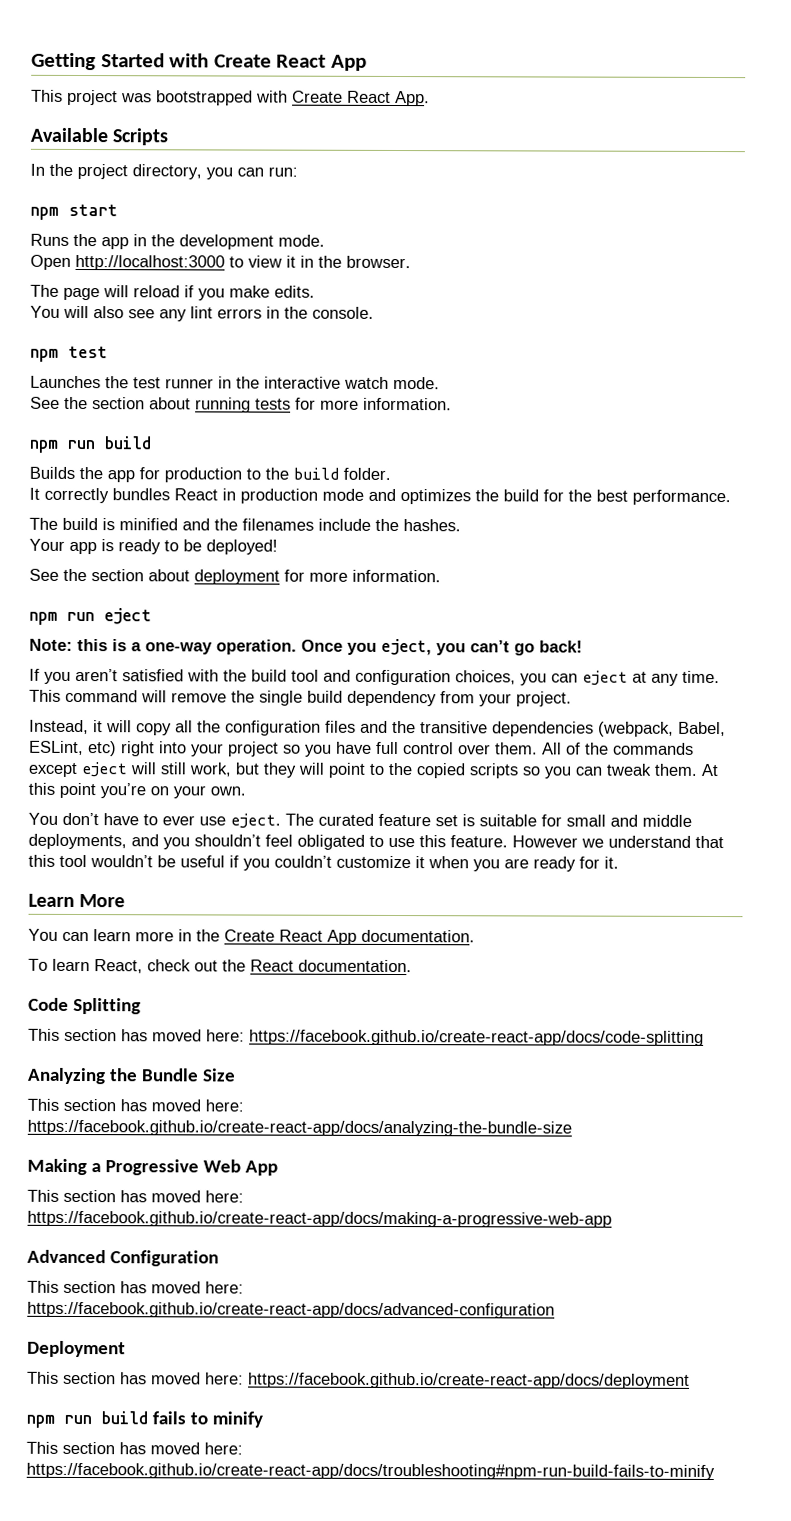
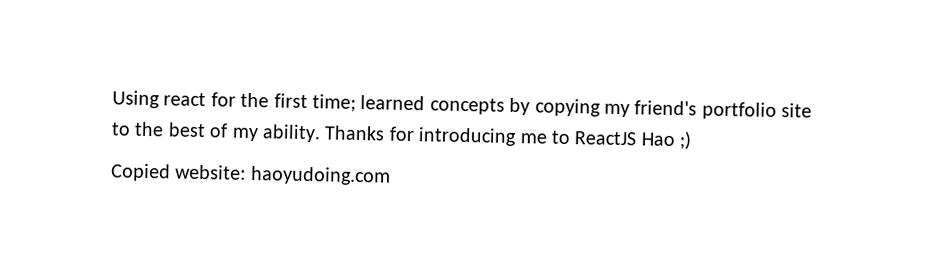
[31,52,367,71] [31,89,430,107] [30,127,169,146] [30,163,298,180] [30,203,118,220] [30,233,325,250] [30,254,411,271] [30,284,315,301] [30,305,374,322] [30,345,108,362] [30,375,440,390] [30,396,452,413] [29,436,152,453] [29,466,391,483] [29,487,731,506] [29,517,461,532] [29,538,278,555] [29,568,441,585] [29,608,152,625] [29,638,583,656] [29,668,720,686] [29,689,572,707] [29,719,726,737] [29,740,694,757] [28,762,718,779] [28,782,246,799] [28,812,692,829] [28,833,724,850] [28,854,619,872] [28,893,126,908] [28,928,475,945] [28,958,412,974] [28,997,141,1015] [28,1028,704,1046] [27,1067,236,1085] [27,1098,244,1112] [27,1119,572,1137] [27,1158,278,1176] [27,1189,244,1203] [27,1210,612,1228] [27,1249,219,1267] [27,1280,244,1294] [27,1301,555,1319] [27,1340,126,1358] [27,1371,690,1389] [26,1411,263,1428] [26,1441,243,1455] [26,1462,715,1481] Getting Started with Create React App // This project was bootstrapped with Create React App. // Available Scripts // In the project directory, you can run: // npm start // Runs the app in the development mode. // Open http://localhost:3000 to view it in the browser. // The page will reload if you make edits. // You will also see any lint errors in the console. // npm test // Launches the test runner in the interactive watch mode. // See the section about running tests for more information. // npm run build // Builds the app for production to the build folder. // It correctly bundles React in production mode and optimizes the build for the best performance. // The build is minified and the filenames include the hashes. // Your app is ready to be deployed! // See the section about deployment for more information. // npm run eject // Note: this is a one-way operation. Once you eject, you can’t go back! // If you aren’t satisfied with the build tool and configuration choices, you can eject at any time. This command will remove the single build dependency from your project. // Instead, it will copy all the configuration files and the transitive dependencies (webpack, Babel, ESLint, etc) right into your project so you have full control over them. All of the commands except eject will still work, but they will point to the copied scripts so you can tweak them. At this point you’re on your own. // You don’t have to ever use eject. The curated feature set is suitable for small and middle deployments, and you shouldn’t feel obligated to use this feature. However we understand that this tool wouldn’t be useful if you couldn’t customize it when you are ready for it. // Learn More // You can learn more in the Create React App documentation. // To learn React, check out the React documentation. // Code Splitting // This section has moved here: https://facebook.github.io/create-react-app/docs/code-splitting // Analyzing the Bundle Size // This section has moved here: https://facebook.github.io/create-react-app/docs/analyzing-the-bundle-size // Making a Progressive Web App // This section has moved here: https://facebook.github.io/create-react-app/docs/making-a-progressive-web-app // Advanced Configuration // This section has moved here: https://facebook.github.io/create-react-app/docs/advanced-configuration // Deployment // This section has moved here: https://facebook.github.io/create-react-app/docs/deployment // npm run build fails to minify // This section has moved here: https://facebook.github.io/create-react-app/docs/troubleshooting#npm-run-build-fails-to-minify -> [112,90,813,120] [111,121,693,150] [110,163,391,186] Using react for the first time; learned concepts by copying my friend's portfolio site to the best of my ability. Thanks for introducing me to ReactJS Hao ;) // Copied website: haoyudoing.com

